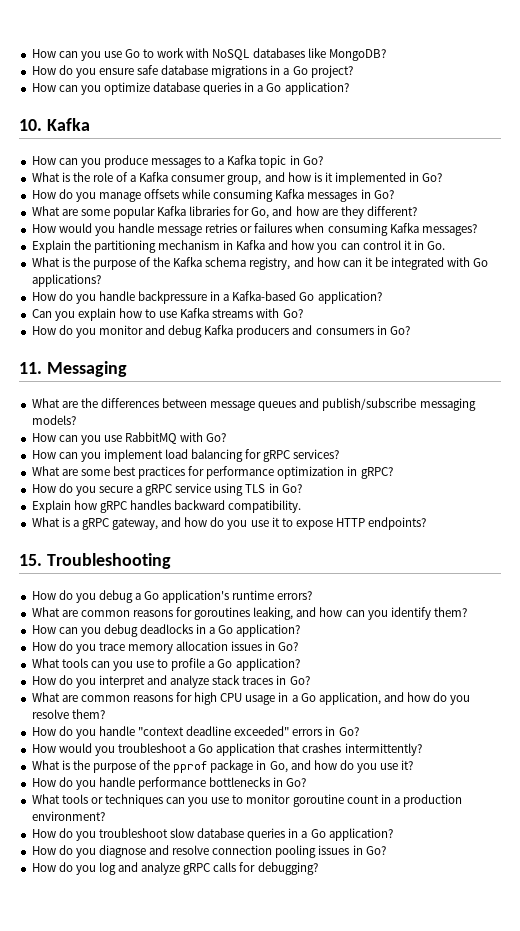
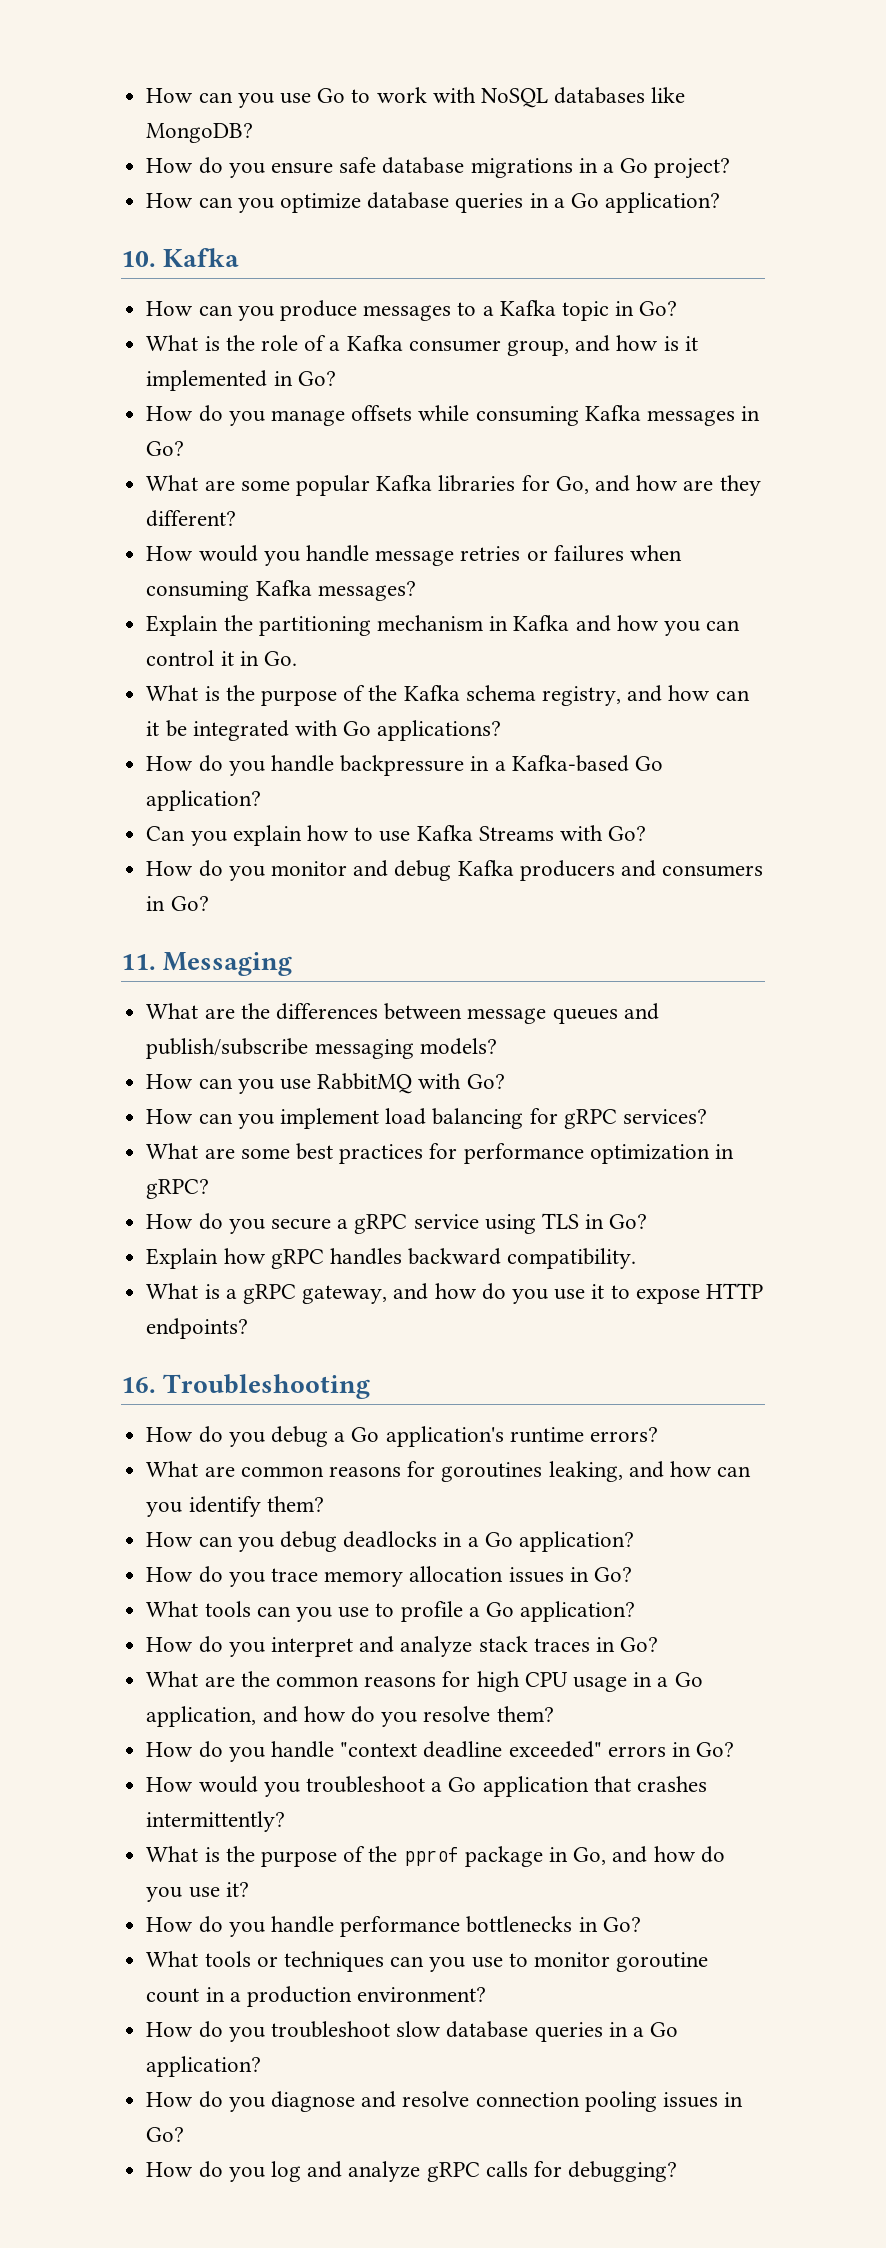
[212,309,254,318] streams -> [478,826,554,841] Streams
[19,554,42,566] 15. -> [121,1377,156,1393] 16.
(78, 698) none -> [240,1671,270,1687] the

